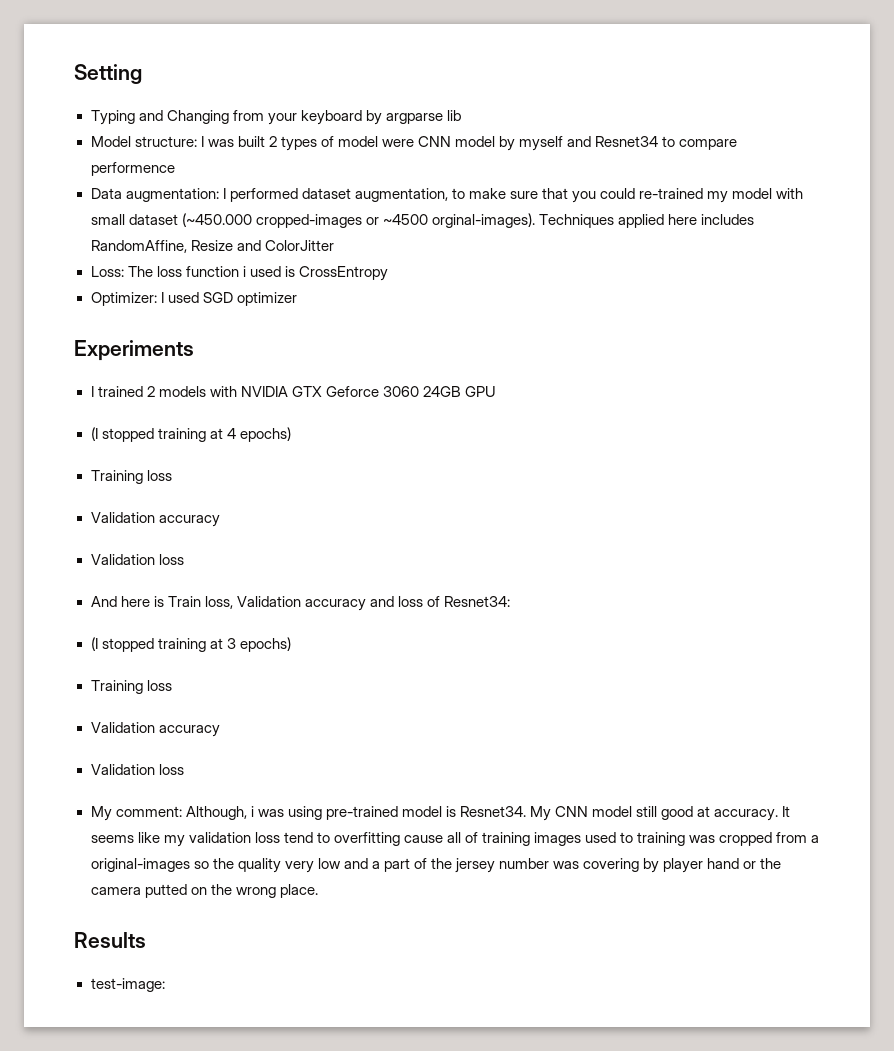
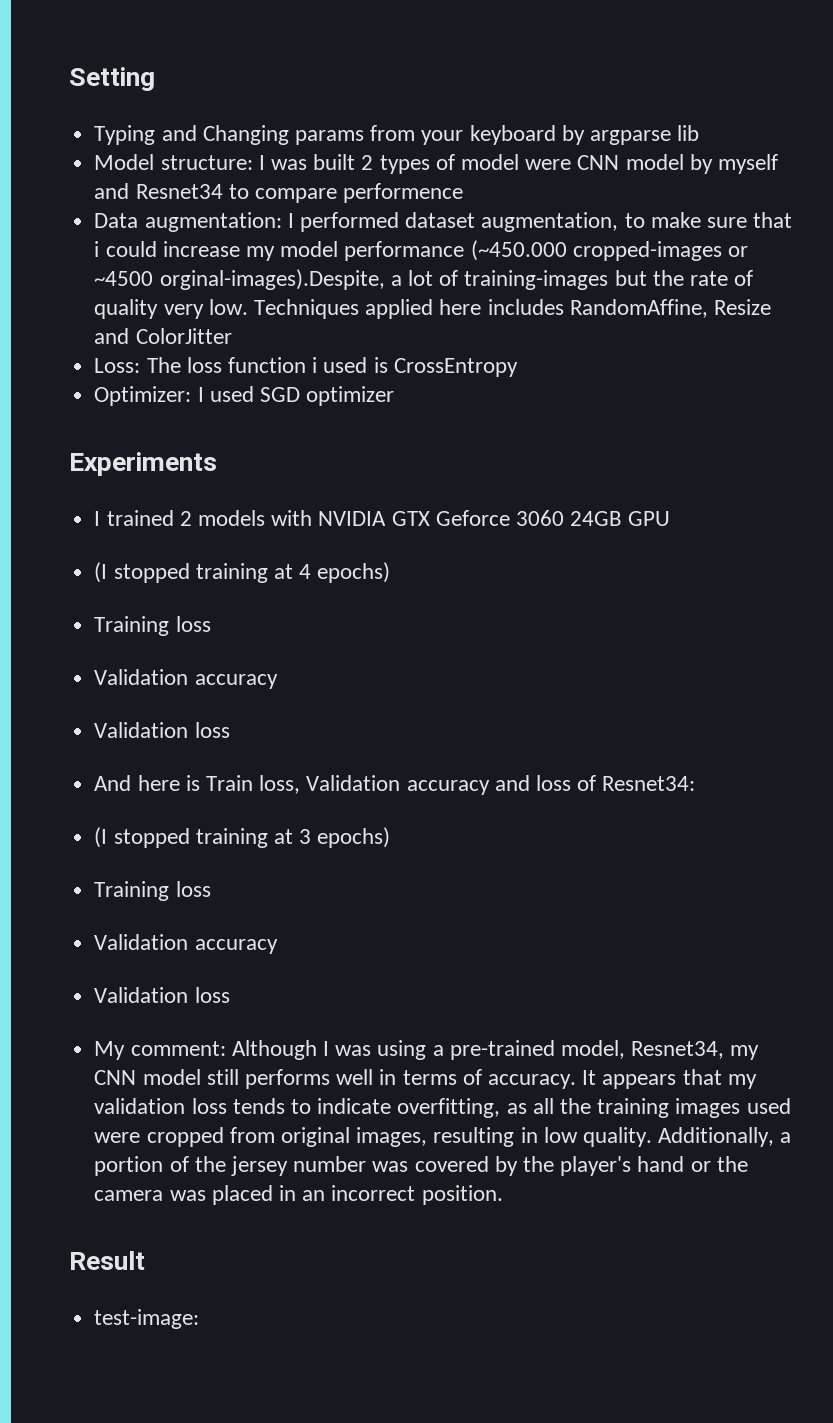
(229, 117) none -> [294,130,364,145] params
[572,188,804,203] [90,213,535,228] you could re-trained my model with small dataset (~450.000 cropped-images or ~4500 orginal-images). -> [94,240,748,261] [94,269,754,290] [94,299,248,319] i could increase my model performance (~450.000 cropped-images or ~4500 orginal-images).Despite, a lot of training-images but the rate of quality very low.
[185,806,791,821] [90,832,820,847] [90,858,410,873] Although, i was using pre-trained model is Resnet34. My CNN model still good at accuracy. It seems like my validation loss tend to overfitting cause all of training images used to training was cropped from a original-images so the quality very low and a part -> [231,1040,760,1060] [94,1069,757,1089] [94,1098,791,1118] [94,1127,792,1147] [94,1156,164,1176] Although I was using a pre-trained model, Resnet34, my CNN model still performs well in terms of accuracy. It appears that my validation loss tends to indicate overfitting, as all the training images used were cropped from original images, resulting in low quality. Additionally, a portion
[583,858,782,873] [90,884,318,898] [74,932,146,948] covering by player hand or the camera putted on the wrong place. // Results -> [414,1156,748,1176] [94,1185,503,1205] [69,1251,145,1270] covered by the player's hand or the camera was placed in an incorrect position. // Result

